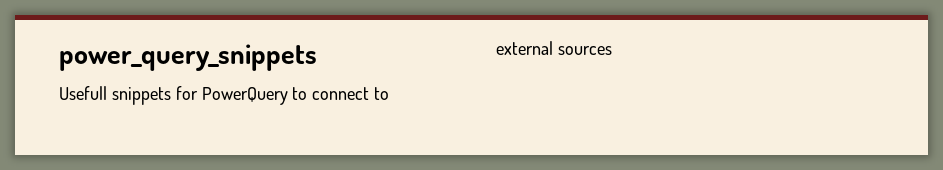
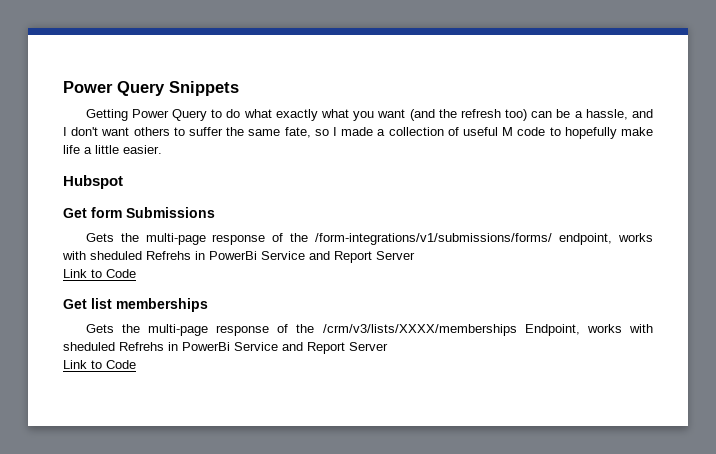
[59,44,317,71] [59,86,390,105] [496,41,612,55] power_query_snippets // Usefull snippets for PowerQuery to connect to external sources -> [63,81,239,96] [85,109,653,121] [63,127,653,139] [63,145,162,154] [63,175,123,189] [63,207,215,218] [85,233,653,245] [62,251,415,263] [63,269,136,278] [63,298,208,312] [85,324,653,336] [63,342,388,354] [63,360,136,369] Power Query Snippets // Getting Power Query to do what exactly what you want (and the refresh too) can be a hassle, and I don't want others to suffer the same fate, so I made a collection of useful M code to hopefully make life a little easier. // Hubspot // Get form Submissions // Gets the multi-page response of the /form-integrations/v1/submissions/forms/ endpoint, works with sheduled Refrehs in PowerBi Service and Report Server // Link to Code // Get list memberships // Gets the multi-page response of the /crm/v3/lists/XXXX/memberships Endpoint, works with sheduled Refrehs in PowerBi Service and Report Server // Link to Code

